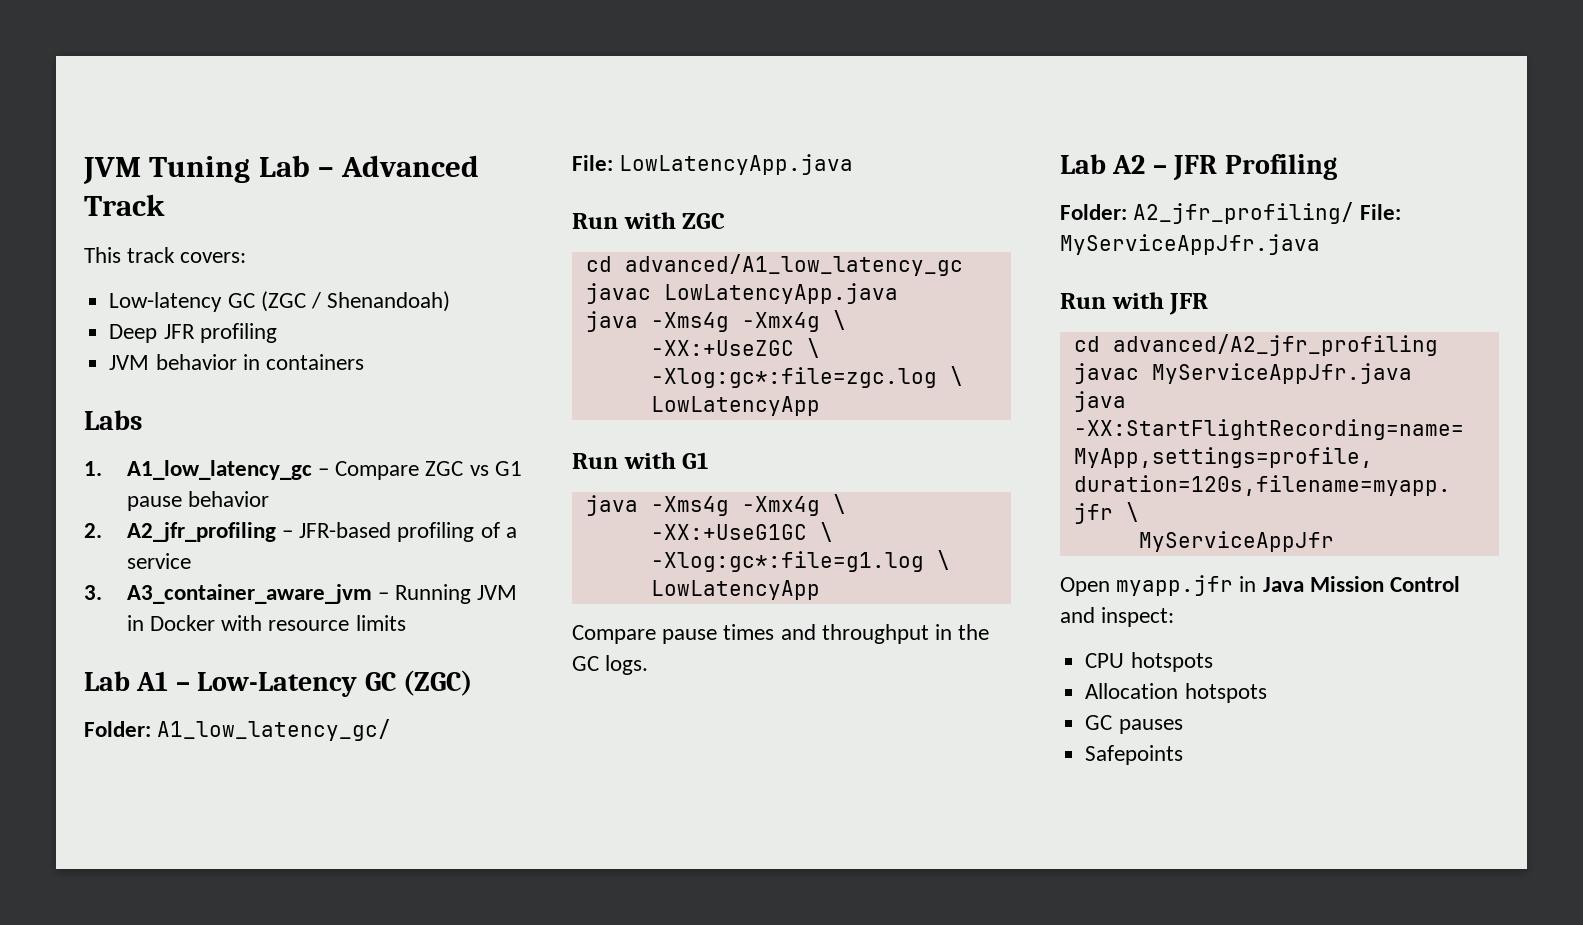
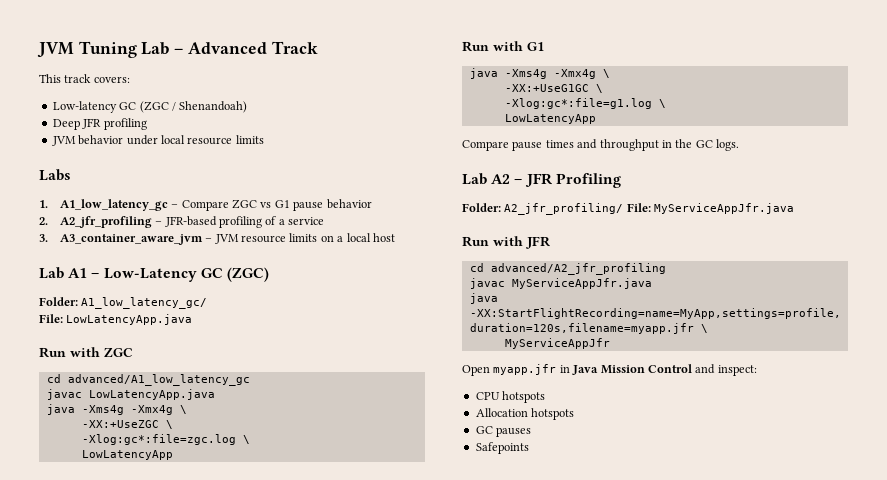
[242,354,364,370] in containers -> [126,135,264,145] under local resource limits
[395,584,518,604] [126,615,406,631] Running JVM in Docker with resource limits -> [214,233,395,244] JVM resource limits on a local host

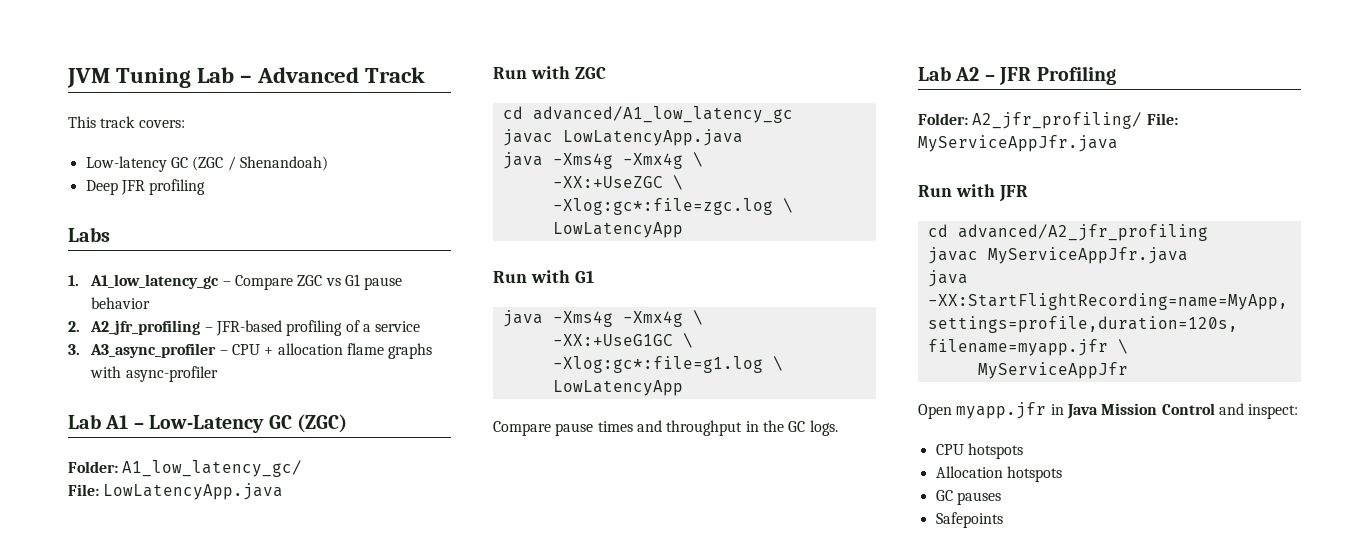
[51,135,264,146] // JVM behavior under local resource limits -> (206, 187) none
[59,233,395,245] A3_container_aware_jvm – JVM resource limits on a local host -> [90,343,433,359] [90,366,218,382] A3_async_profiler – CPU + allocation flame graphs with async-profiler

